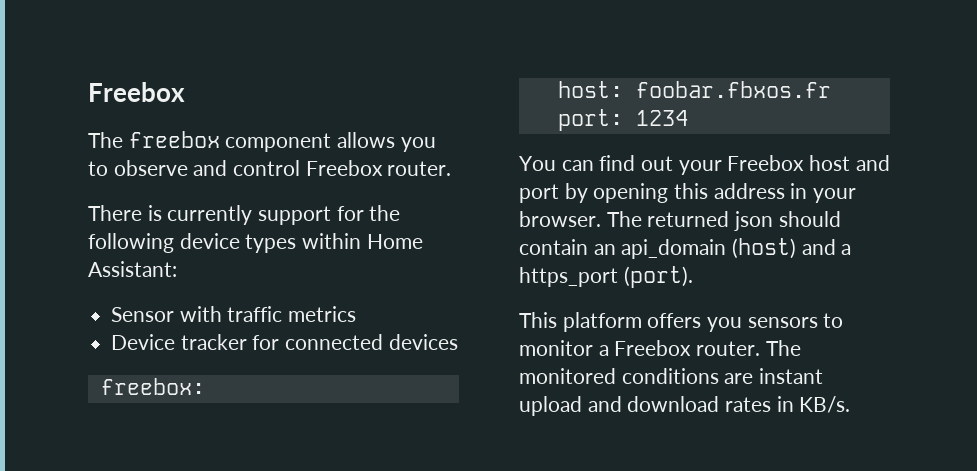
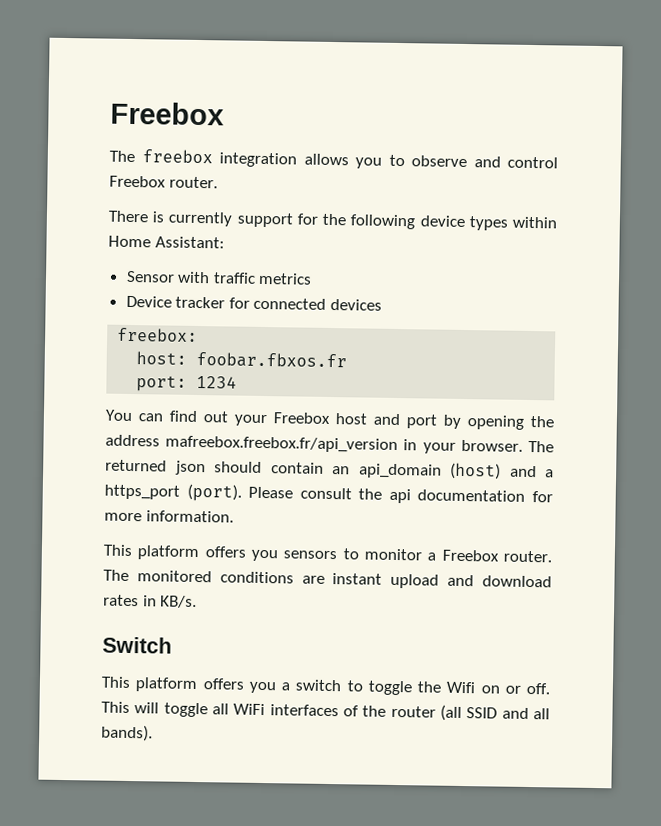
[225,133,332,152] component -> [219,152,297,168] integration
[674,183,785,199] this address -> [530,416,554,428] [105,434,399,454] the address mafreebox.freebox.fr/api_version
(693, 277) none -> [248,486,553,504] [104,510,234,523] Please consult the api documentation for more information.
(851, 404) none -> [102,636,172,654] [101,676,550,696] [101,701,550,721] [101,724,153,742] // Switch // This platform offers you a switch to toggle the Wifi on or off. This will toggle all WiFi interfaces of the router (all SSID and all bands).

